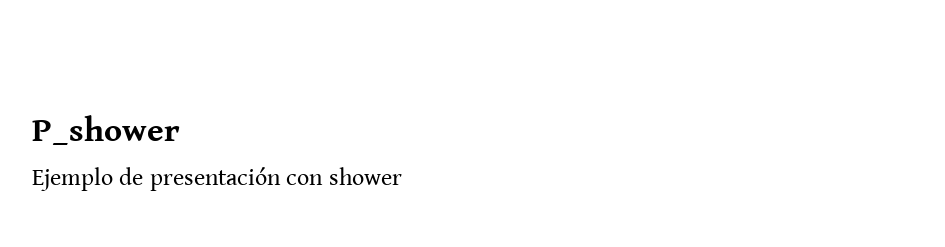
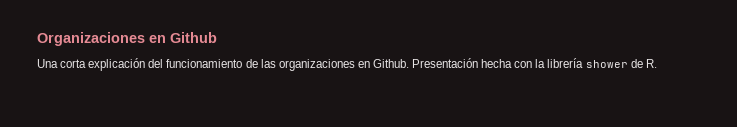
[32,115,180,145] [32,167,402,191] P_shower // Ejemplo de presentación con shower -> [37,32,217,46] [37,58,657,71] Organizaciones en Github // Una corta explicación del funcionamiento de las organizaciones en Github. Presentación hecha con la librería shower de R.

